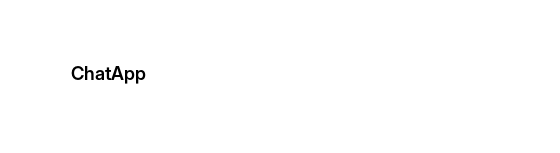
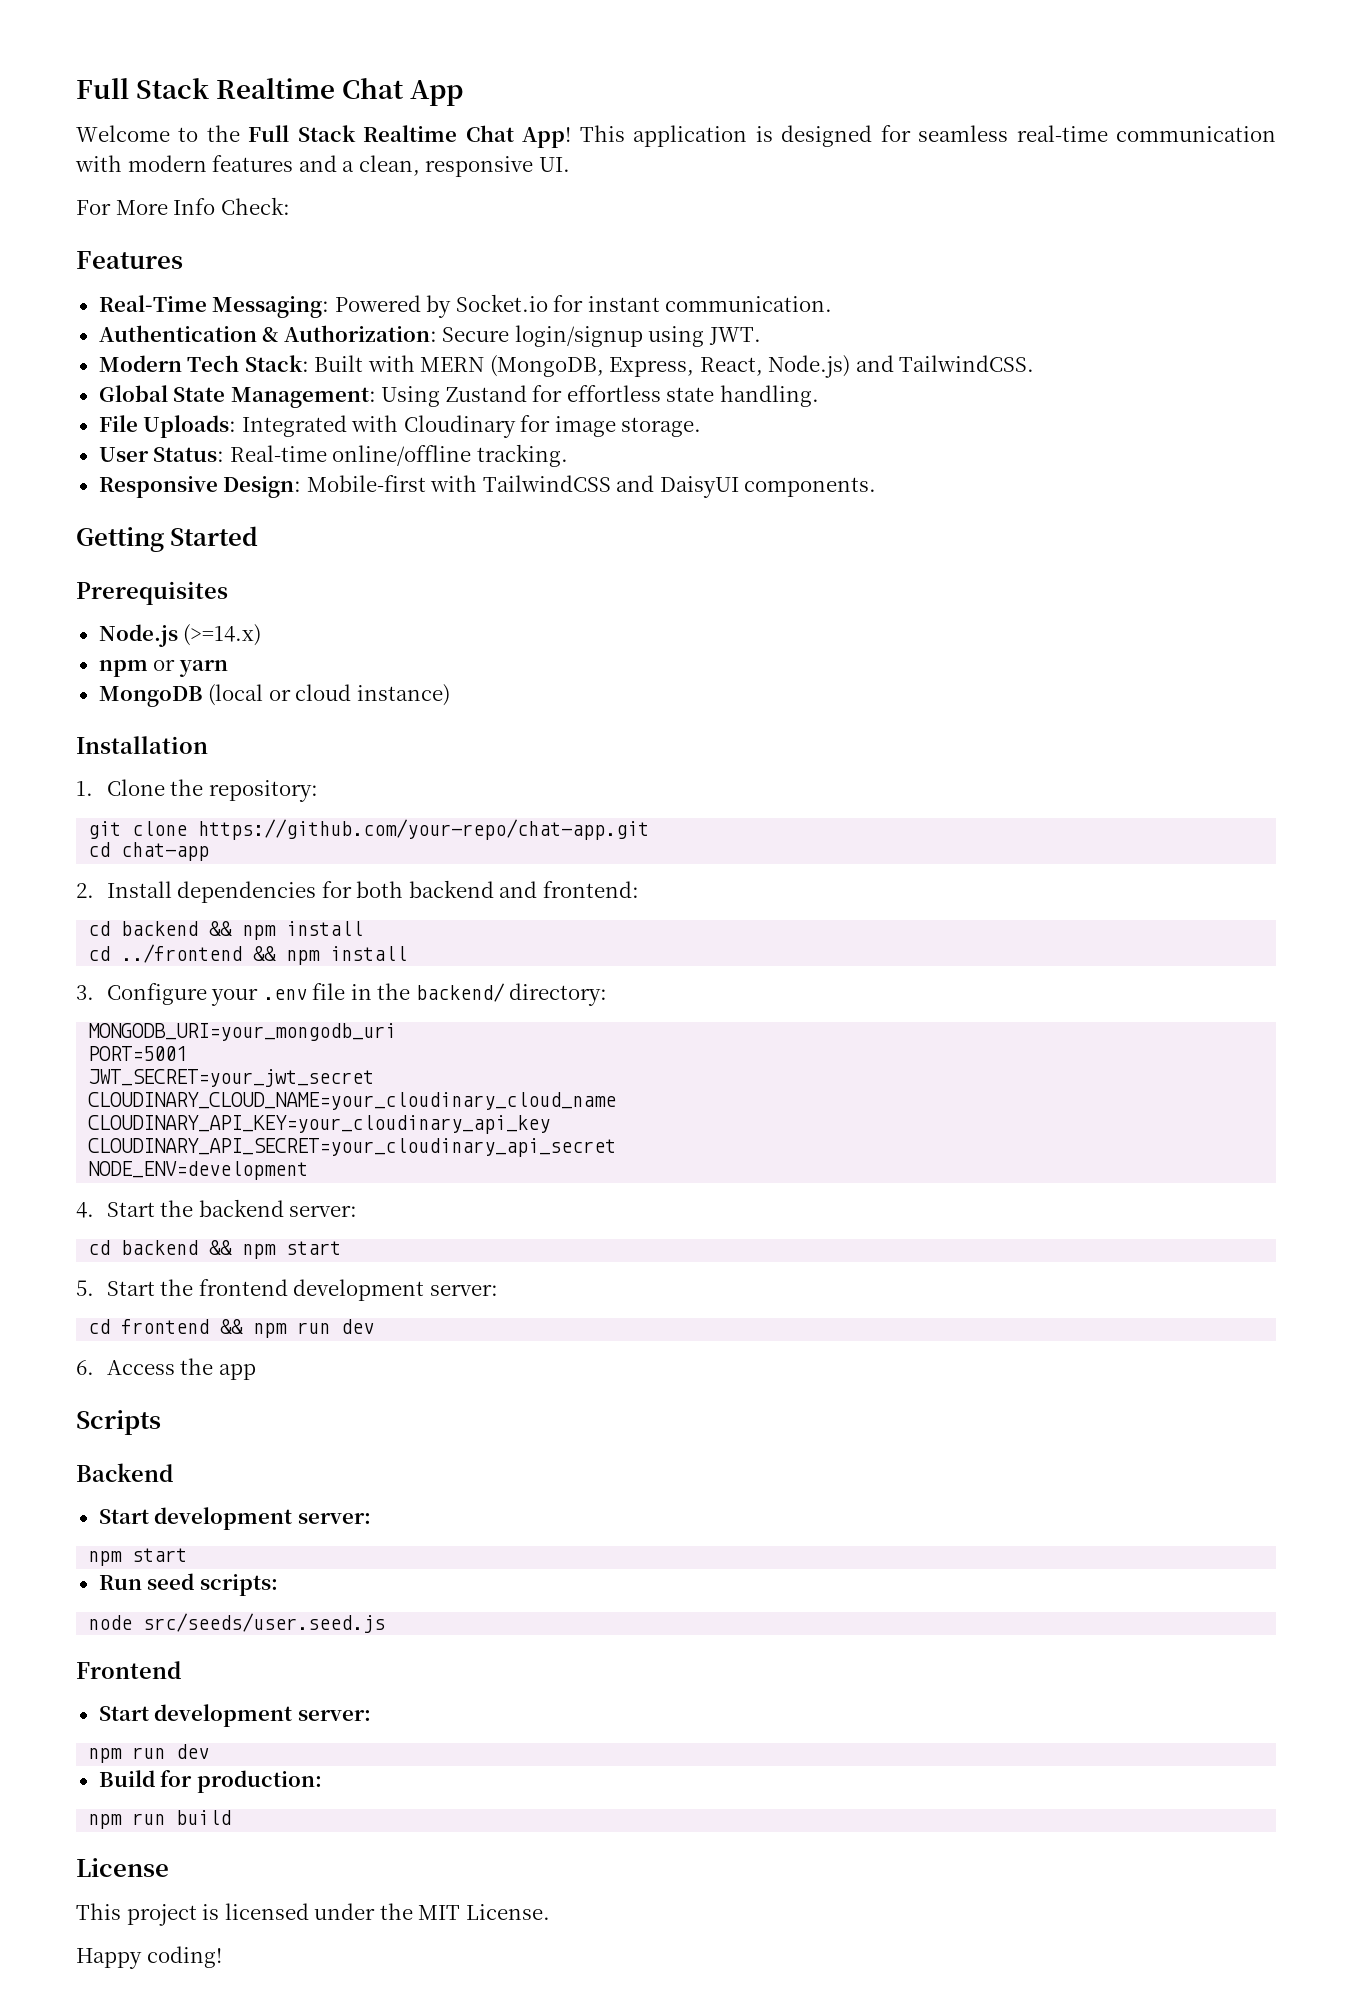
[71,66,146,84] ChatApp -> [76,78,464,106] [76,125,1277,148] [75,155,570,177] [76,197,290,215] [76,251,183,269] [98,294,833,318] [98,325,761,347] [98,355,1035,378] [98,385,819,408] [98,415,702,438] [98,444,568,467] [98,475,877,498] [76,526,259,552] [76,581,228,605] [98,624,262,647] [98,659,228,677] [98,684,450,707] [76,736,208,754] [76,779,318,802] [88,819,650,840] [88,842,210,861] [76,880,639,903] [88,921,364,940] [88,944,408,965] [76,983,608,1006] [88,1023,397,1041] [88,1046,188,1061] [88,1069,375,1087] [88,1092,617,1110] [88,1115,551,1134] [88,1138,617,1157] [88,1161,309,1180] [76,1199,358,1218] [88,1240,342,1259] [76,1279,498,1301] [88,1319,375,1338] [76,1358,256,1380] [76,1410,161,1435] [76,1463,173,1482] [98,1507,371,1530] [88,1548,188,1566] [98,1573,278,1596] [88,1613,386,1633] [76,1661,181,1679] [98,1704,371,1727] [88,1744,210,1763] [98,1770,322,1793] [88,1810,232,1829] [76,1858,169,1877] [76,1903,550,1926] [76,1946,222,1969] Full Stack Realtime Chat App // Welcome to the Full Stack Realtime Chat App! This application is designed for seamless real-time communication with modern features and a clean, responsive UI. // For More Info Check: // Features // Real-Time Messaging: Powered by Socket.io for instant communication. // Authentication & Authorization: Secure login/signup using JWT. // Modern Tech Stack: Built with MERN (MongoDB, Express, React, Node.js) and TailwindCSS. // Global State Management: Using Zustand for effortless state handling. // File Uploads: Integrated with Cloudinary for image storage. // User Status: Real-time online/offline tracking. // Responsive Design: Mobile-first with TailwindCSS and DaisyUI components. // Getting Started // Prerequisites // Node.js (>=14.x) // npm or yarn // MongoDB (local or cloud instance) // Installation // 1. Clone the repository: // git clone https://github.com/your-repo/chat-app.git // cd chat-app // 2. Install dependencies for both backend and frontend: // cd backend && npm install // cd ../frontend && npm install // 3. Configure your .env file in the backend/ directory: // MONGODB_URI=your_mongodb_uri // PORT=5001 // JWT_SECRET=your_jwt_secret // CLOUDINARY_CLOUD_NAME=your_cloudinary_cloud_name // CLOUDINARY_API_KEY=your_cloudinary_api_key // CLOUDINARY_API_SECRET=your_cloudinary_api_secret // NODE_ENV=development // 4. Start the backend server: // cd backend && npm start // 5. Start the frontend development server: // cd frontend && npm run dev // 6. Access the app // Scripts // Backend // Start development server: // npm start // Run seed scripts: // node src/seeds/user.seed.js // Frontend // Start development server: // npm run dev // Build for production: // npm run build // License // This project is licensed under the MIT License. // Happy coding!

